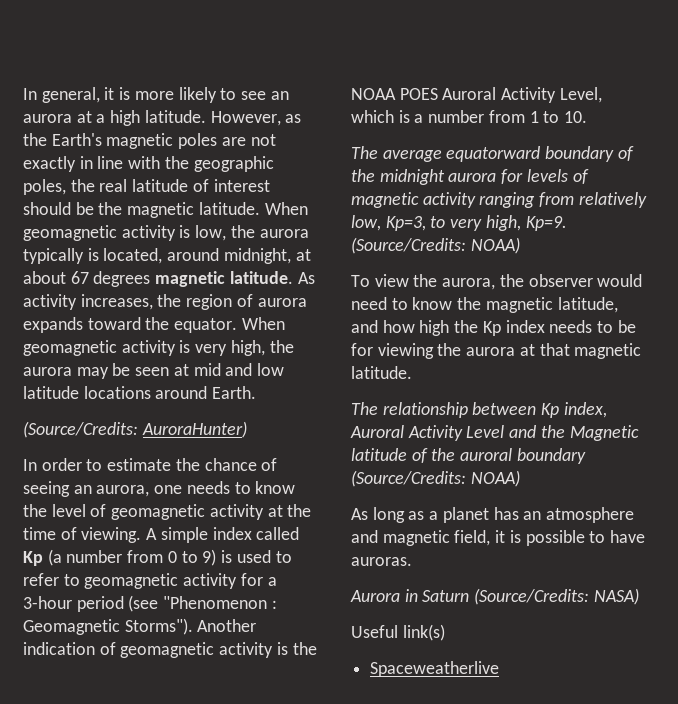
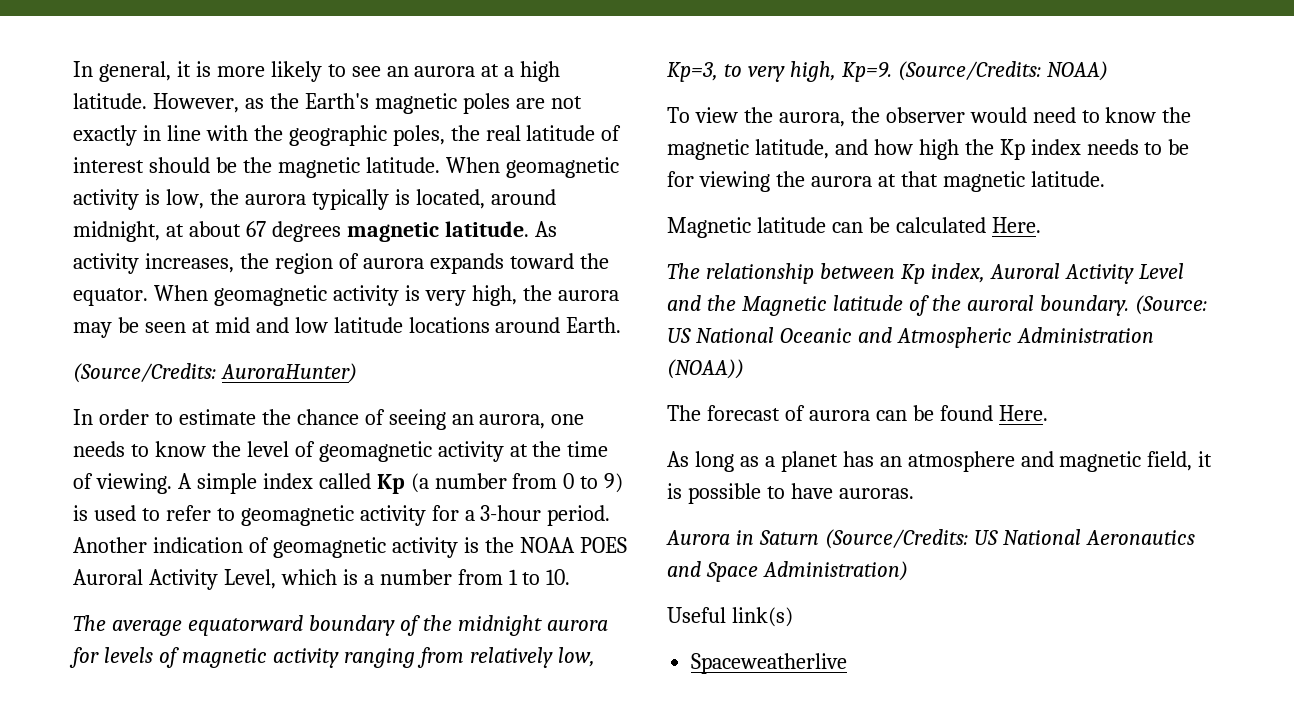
[76,595,277,612] [23,618,193,635] period (see "Phenomenon : Geomagnetic Storms"). -> [547,505,611,526] period.
(412, 372) none -> [667,217,1041,238] // Magnetic latitude can be calculated Here.
[516,448,586,464] [351,470,520,487] boundary (Source/Credits: NOAA) -> [1039,295,1207,316] [667,327,1154,348] [667,359,744,379] [667,405,1048,421] boundary. (Source: US National Oceanic and Atmospheric Administration (NOAA)) // The forecast of aurora can be found Here.
[593,588,639,605] NASA) -> [973,529,1195,545] [667,561,908,582] US National Aeronautics and Space Administration)

